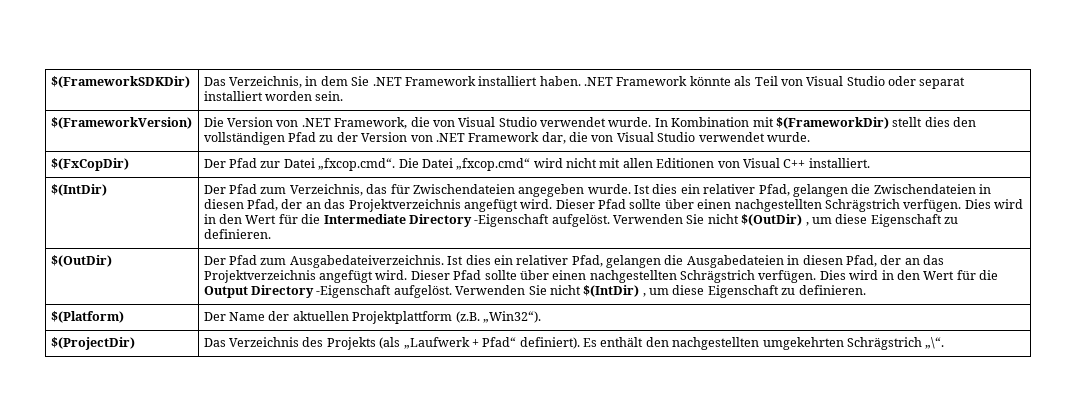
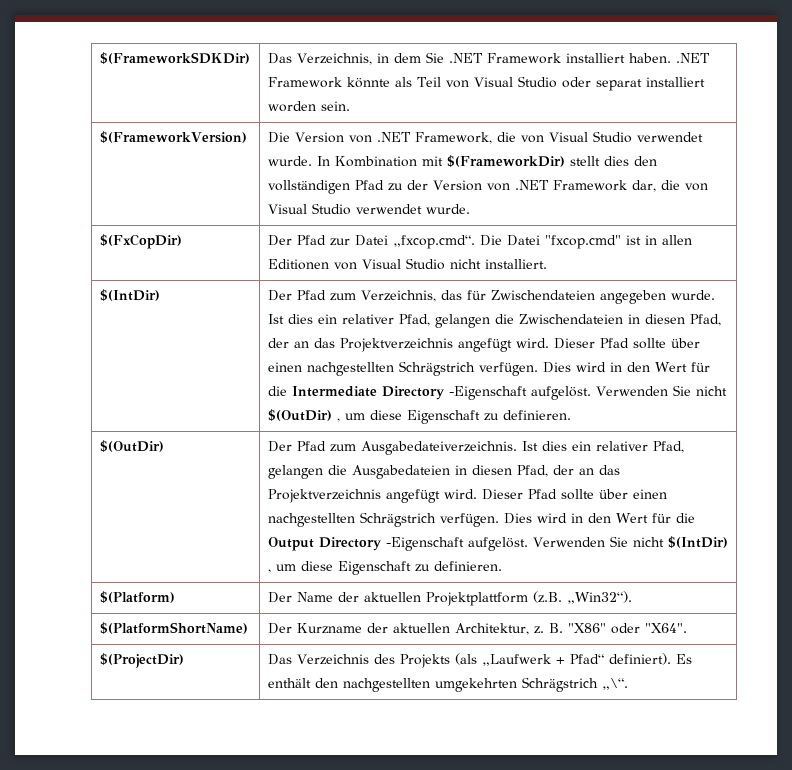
[456,158,621,171] „fxcop.cmd“ wird nicht mit -> [544,235,657,249] "fxcop.cmd" ist in
[783,159,806,168] C++ -> [405,258,481,270] Studio nicht
(541, 317) none -> [99,622,248,634] [267,623,687,635] // $(PlatformShortName) | Der Kurzname der aktuellen Architektur, z. B. "X86" oder "X64".

